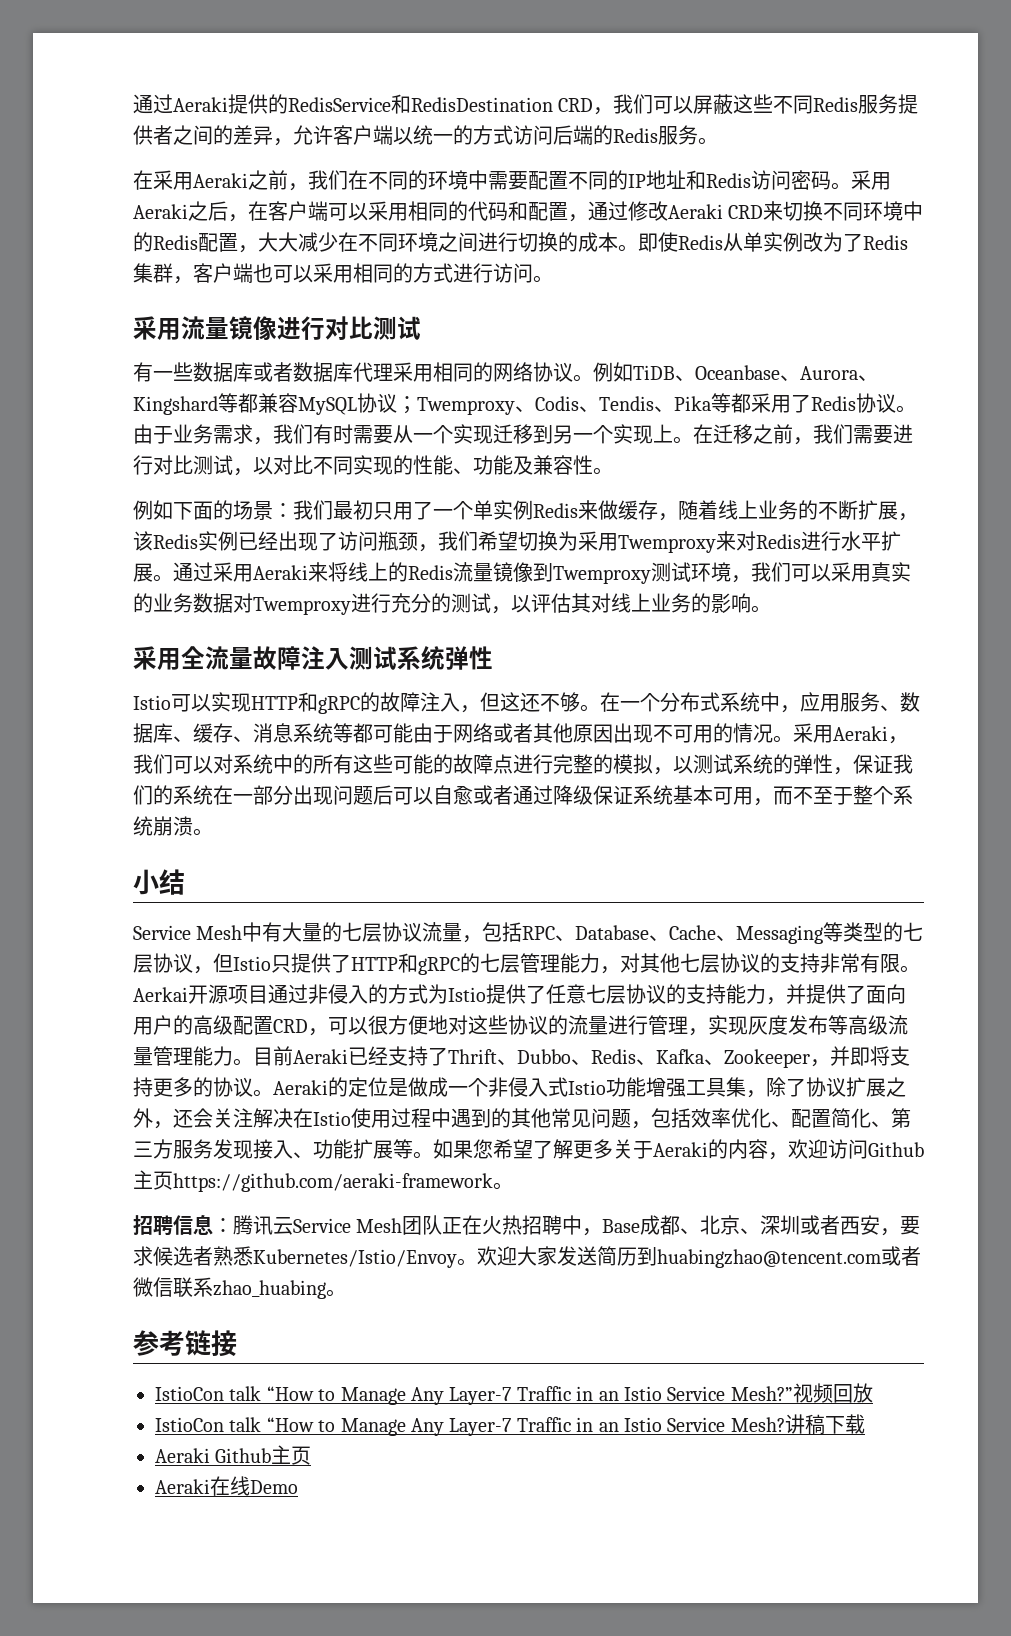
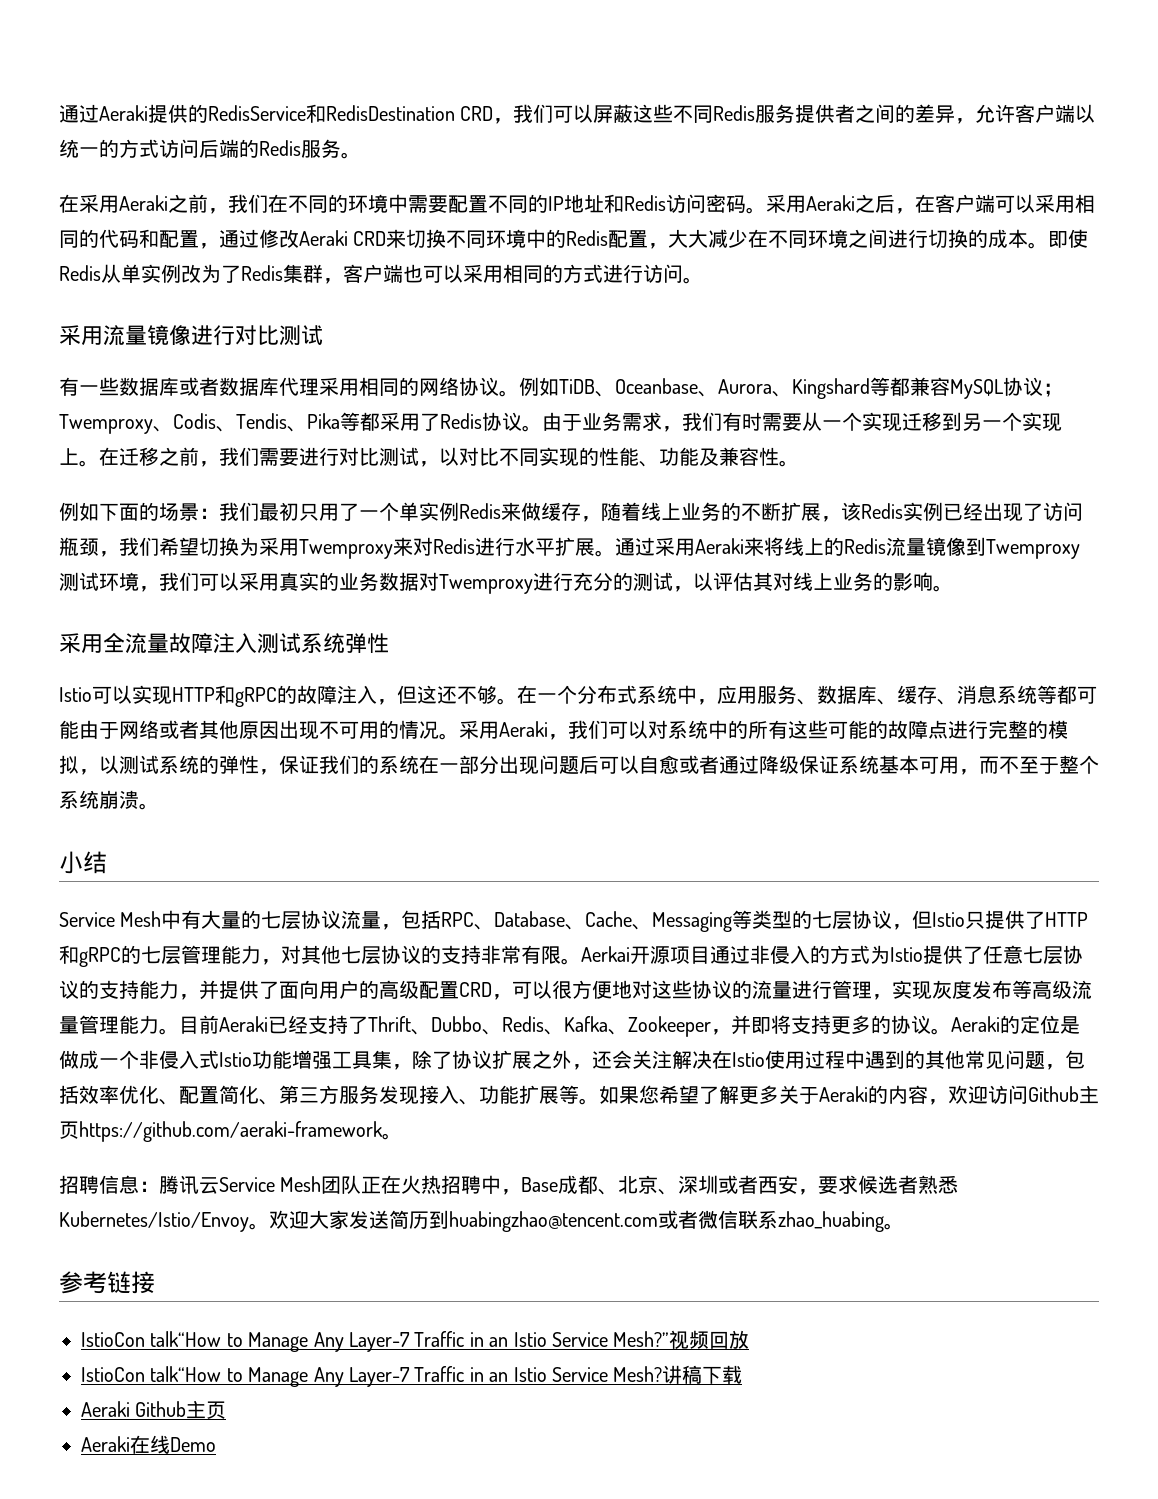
[229,1386,314,1401] talk “How -> [150,1331,222,1347] talk“How
[229,1417,314,1432] talk “How -> [150,1366,222,1382] talk“How

